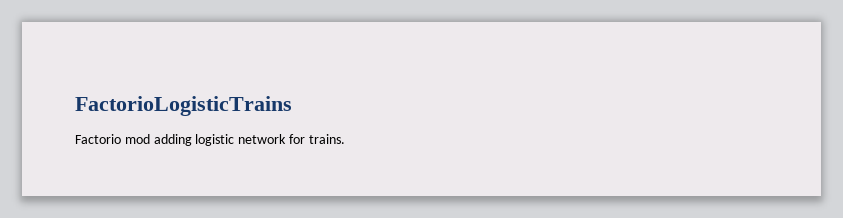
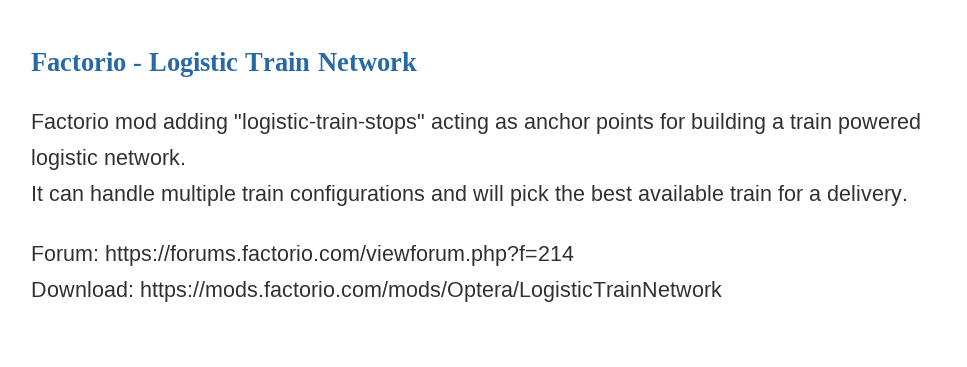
[75,96,292,116] [75,134,345,146] FactorioLogisticTrains // Factorio mod adding logistic network for trains. -> [31,52,417,77] [31,113,921,134] [31,149,186,170] [31,185,908,206] [31,245,574,266] [31,281,722,302] Factorio - Logistic Train Network // Factorio mod adding "logistic-train-stops" acting as anchor points for building a train powered logistic network. // It can handle multiple train configurations and will pick the best available train for a delivery. // Forum: https://forums.factorio.com/viewforum.php?f=214 // Download: https://mods.factorio.com/mods/Optera/LogisticTrainNetwork

